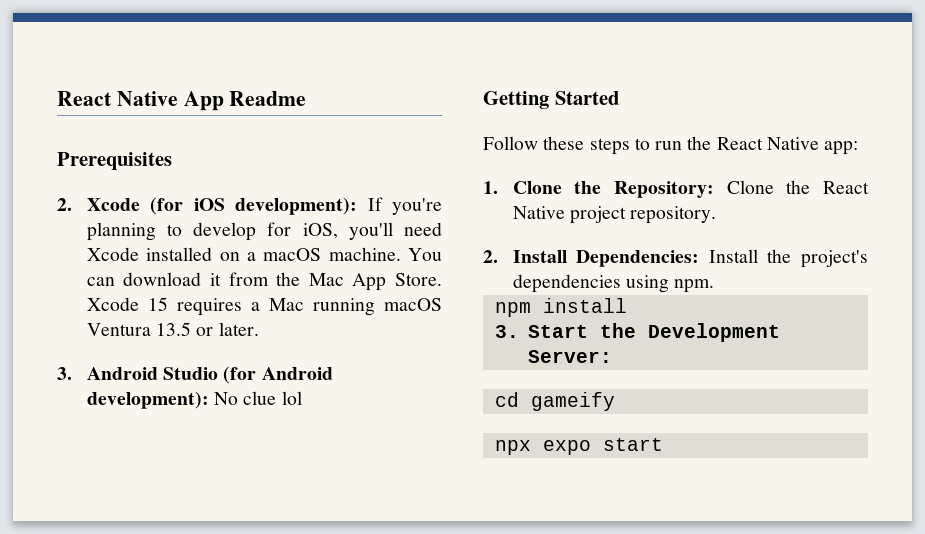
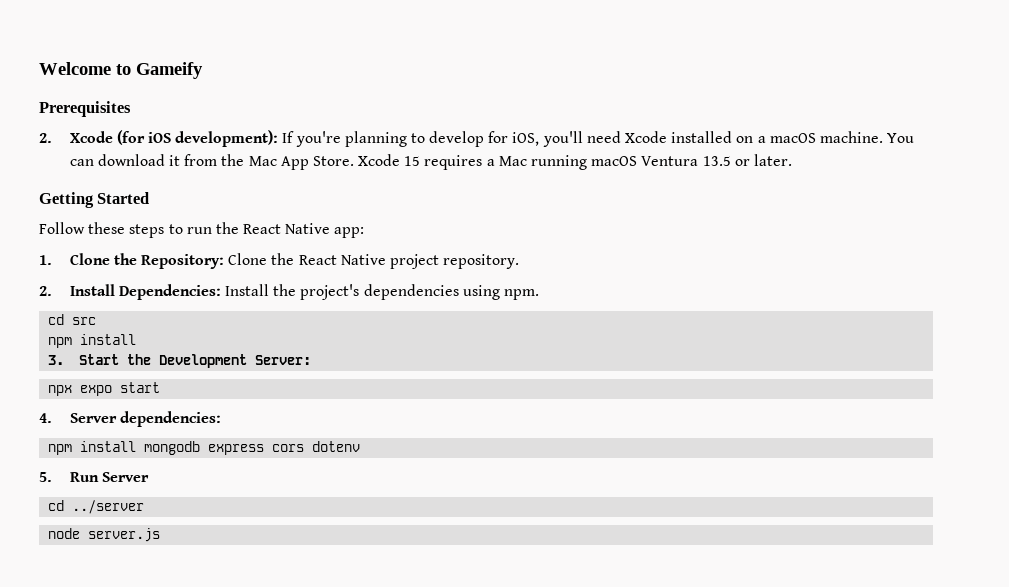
[57,91,307,111] React Native App Readme -> [39,62,203,79] Welcome to Gameify
[57,366,333,384] [86,391,302,409] // 3. Android Studio (for Android development): No clue lol -> (792, 160) none
(715, 286) none -> [48,314,97,325] // cd src
[494,392,615,411] // cd gameify -> (311, 360) none
(663, 444) none -> [39,411,221,427] [48,441,361,455] [39,472,149,482] [48,500,145,514] [48,528,161,542] // 4. Server dependencies: // npm install mongodb express cors dotenv // 5. Run Server // cd ../server // node server.js

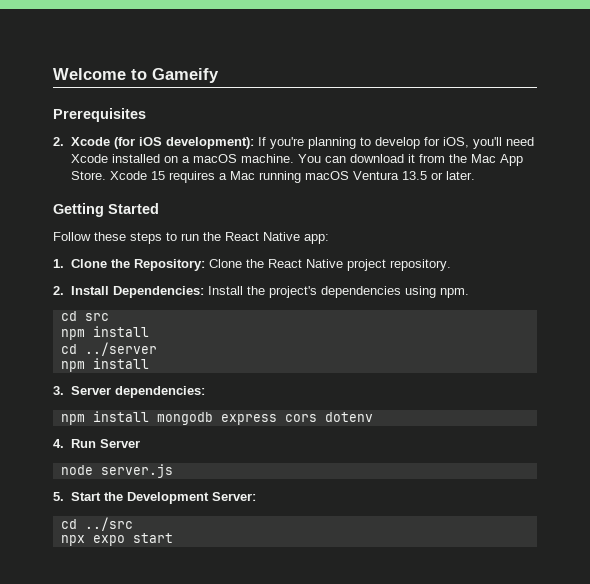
[48,354,311,368] [48,382,161,396] [39,413,52,423] 3. Start the Development Server: // npx expo start // 4. -> [60,342,157,356] [60,358,149,372] [53,386,64,395] cd ../server // npm install // 3.
[39,472,52,482] 5. -> [53,439,64,448] 4.
[48,500,145,514] // cd ../server -> (140, 443) none
(161, 535) none -> [53,492,256,504] [60,517,133,531] [60,533,173,546] // 5. Start the Development Server: // cd ../src // npx expo start

